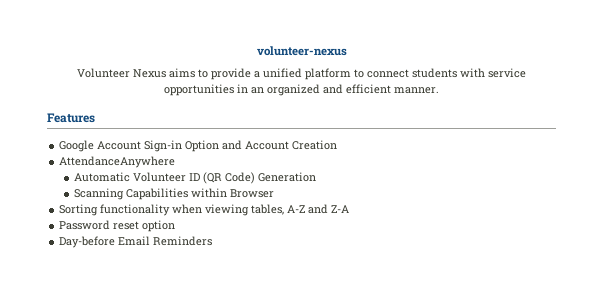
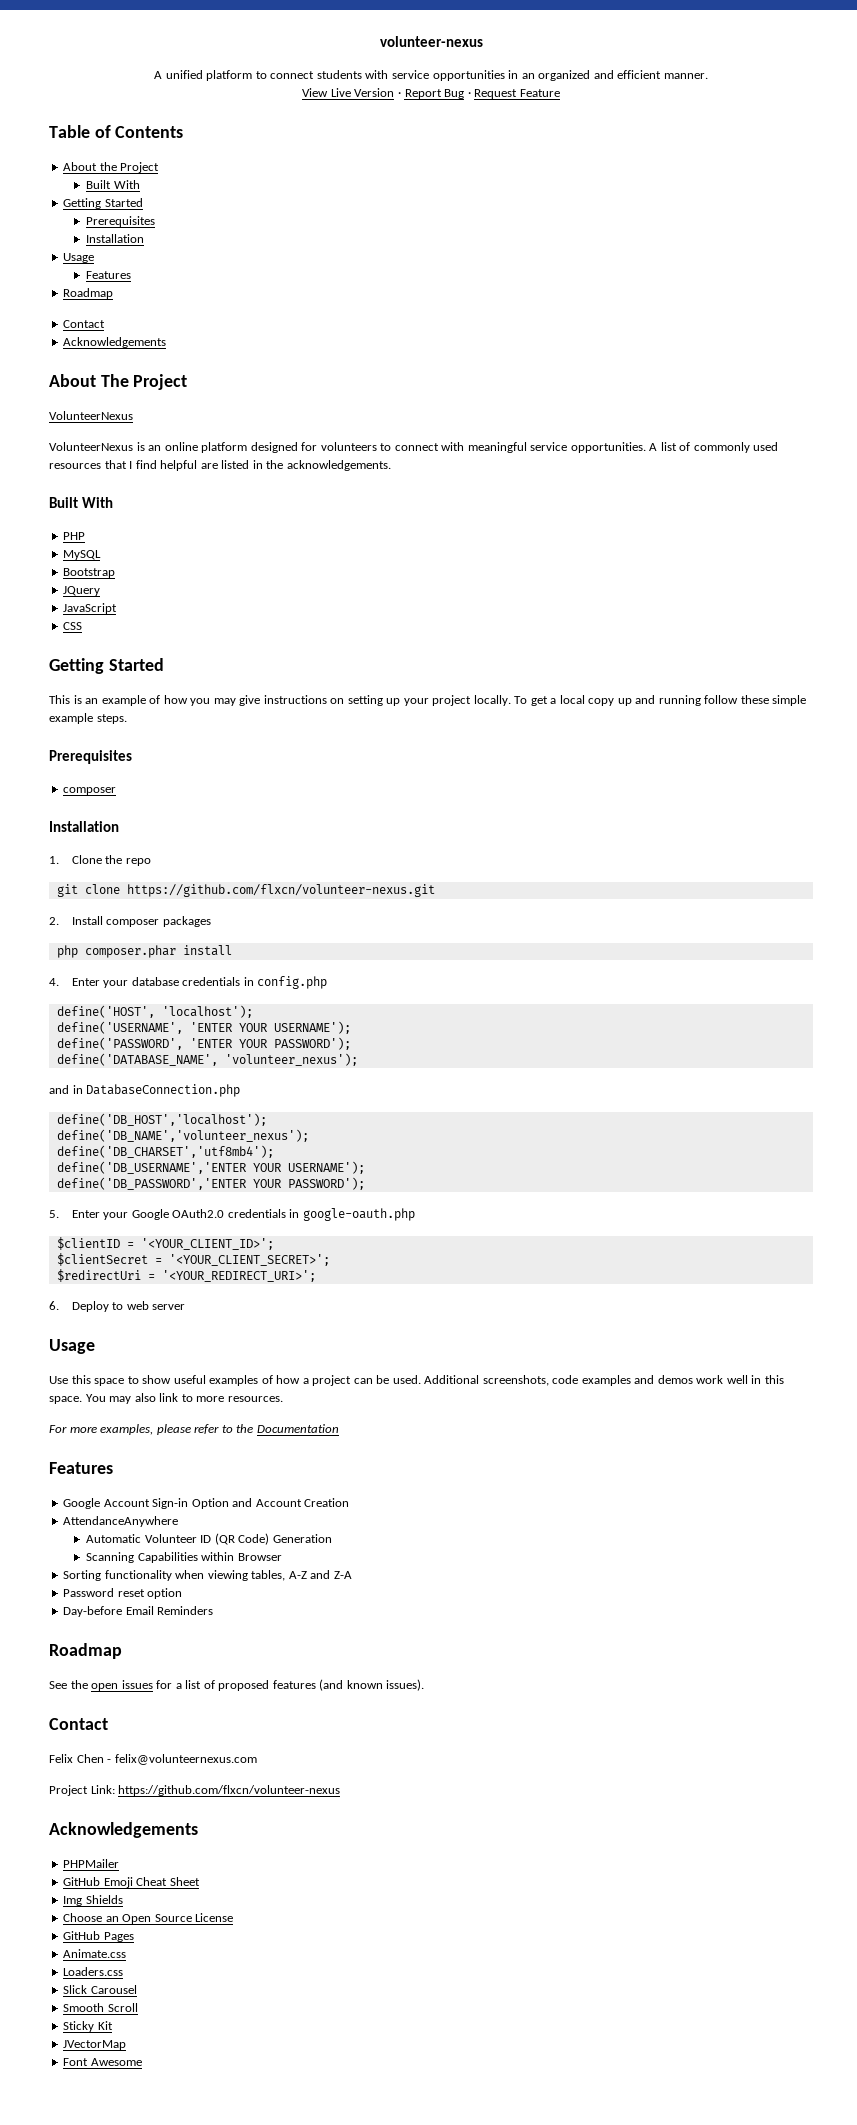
[77,68,260,80] Volunteer Nexus aims to provide a -> [154,71,163,79] A
(439, 90) none -> [302,88,560,99] [49,125,184,138] [63,162,160,173] [86,180,140,189] [63,198,143,209] [86,216,156,227] [86,234,145,243] [63,253,95,263] [86,271,132,279] [63,288,114,299] [63,320,106,328] [63,337,167,348] [49,374,188,390] [49,411,133,420] [49,442,779,453] [49,460,391,471] [49,497,114,508] [63,532,86,540] [63,550,102,560] [63,568,116,578] [63,586,101,596] [63,603,118,614] [63,622,83,630] [49,658,164,674] [49,695,807,706] [49,713,127,724] [49,750,132,764] [63,787,117,795] [49,821,119,832] [49,855,151,866] [56,884,435,897] [49,916,211,927] [56,945,232,958] [49,976,328,989] [56,1005,253,1018] [56,1021,351,1034] [56,1037,351,1050] [56,1053,358,1066] [49,1084,241,1097] [56,1113,267,1126] [56,1129,309,1142] [56,1145,274,1158] [56,1161,365,1174] [56,1177,365,1190] [49,1208,415,1221] [56,1237,274,1250] [56,1253,330,1266] [56,1269,316,1282] [49,1301,186,1312] [49,1339,95,1354] [49,1375,784,1386] [49,1393,283,1404] [49,1424,339,1435] // View Live Version · Report Bug · Request Feature // Table of Contents // About the Project // Built With // Getting Started // Prerequisites // Installation // Usage // Features // Roadmap // Contact // Acknowledgements // About The Project // VolunteerNexus // VolunteerNexus is an online platform designed for volunteers to connect with meaningful service opportunities. A list of commonly used resources that I find helpful are listed in the acknowledgements. // Built With // PHP // MySQL // Bootstrap // JQuery // JavaScript // CSS // Getting Started // This is an example of how you may give instructions on setting up your project locally. To get a local copy up and running follow these simple example steps. // Prerequisites // composer // Installation // 1. Clone the repo // git clone https://github.com/flxcn/volunteer-nexus.git // 2. Install composer packages // php composer.phar install // 4. Enter your database credentials in config.php // define('HOST', 'localhost'); // define('USERNAME', 'ENTER YOUR USERNAME'); // define('PASSWORD', 'ENTER YOUR PASSWORD'); // define('DATABASE_NAME', 'volunteer_nexus'); // and in DatabaseConnection.php // define('DB_HOST','localhost'); // define('DB_NAME','volunteer_nexus'); // define('DB_CHARSET','utf8mb4'); // define('DB_USERNAME','ENTER YOUR USERNAME'); // define('DB_PASSWORD','ENTER YOUR PASSWORD'); // 5. Enter your Google OAuth2.0 credentials in google-oauth.php // $clientID = '<YOUR_CLIENT_ID>'; // $clientSecret = '<YOUR_CLIENT_SECRET>'; // $redirectUri = '<YOUR_REDIRECT_URI>'; // 6. Deploy to web server // Usage // Use this space to show useful examples of how a project can be used. Additional screenshots, code examples and demos work well in this space. You may also link to more resources. // For more examples, please refer to the Documentation
(213, 241) none -> [49,1643,122,1659] [49,1679,425,1691] [49,1718,108,1730] [49,1754,257,1765] [49,1785,341,1796] [49,1822,198,1838] [63,1859,120,1868] [63,1877,200,1888] [63,1895,123,1906] [63,1913,234,1924] [63,1931,134,1942] [63,1949,127,1958] [63,1967,124,1976] [63,1985,137,1994] [63,2003,138,2012] [63,2021,113,2032] [63,2040,127,2050] [63,2058,142,2066] // Roadmap // See the open issues for a list of proposed features (and known issues). // Contact // Felix Chen - felix@volunteernexus.com // Project Link: https://github.com/flxcn/volunteer-nexus // Acknowledgements // PHPMailer // GitHub Emoji Cheat Sheet // Img Shields // Choose an Open Source License // GitHub Pages // Animate.css // Loaders.css // Slick Carousel // Smooth Scroll // Sticky Kit // JVectorMap // Font Awesome

